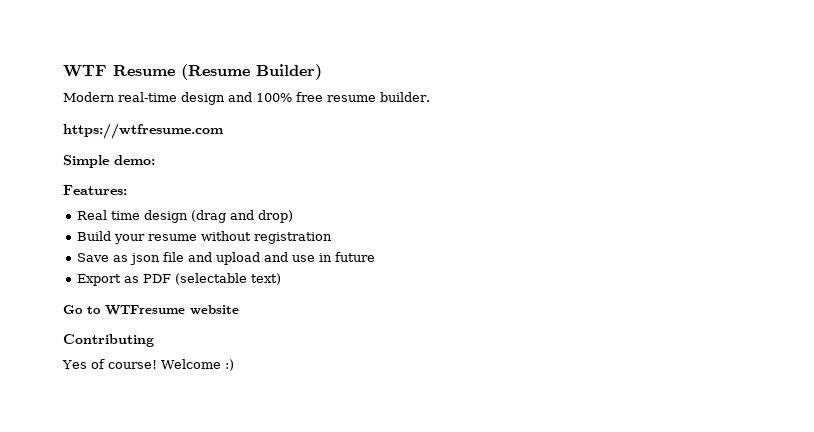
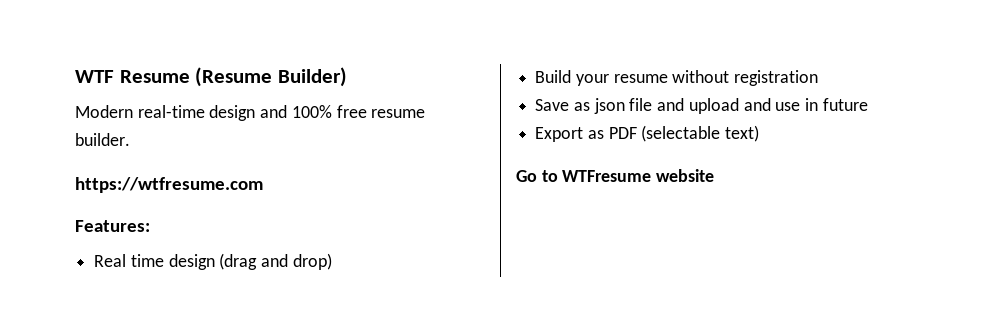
[63,155,155,168] // Simple demo: -> (263, 185) none
[63,334,154,347] [62,359,234,371] // Contributing // Yes of course! Welcome :) -> (715, 175) none

